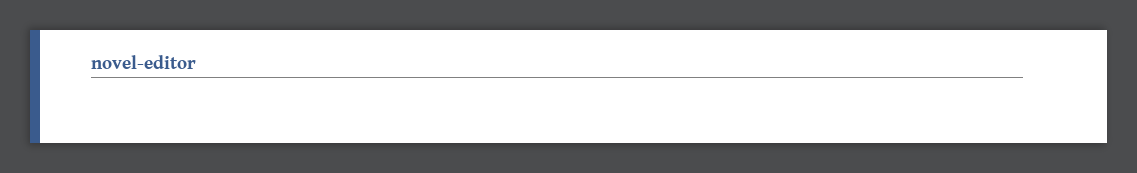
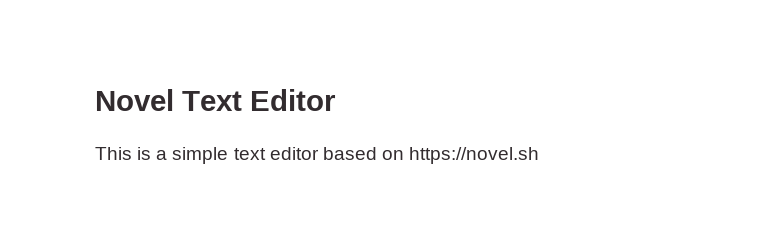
[91,55,196,69] novel-editor -> [95,89,336,111] [95,147,540,164] Novel Text Editor // This is a simple text editor based on https://novel.sh

